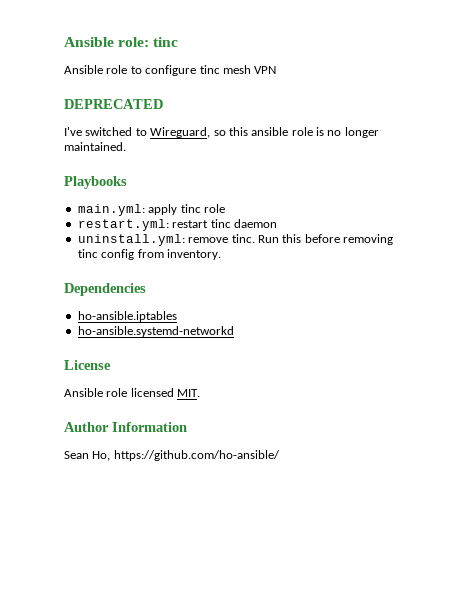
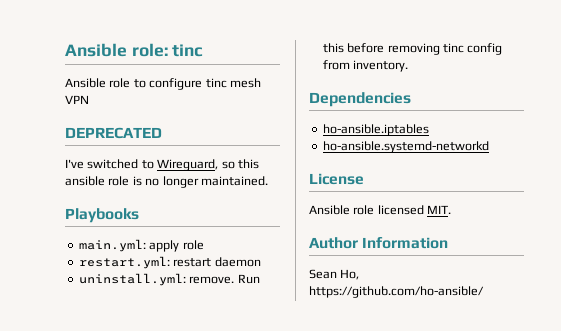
[180,204,201,213] tinc -> (180, 246) none
[210,219,231,228] tinc -> (212, 262) none
[188,234,255,243] remove tinc. -> [189,276,235,284] remove.

